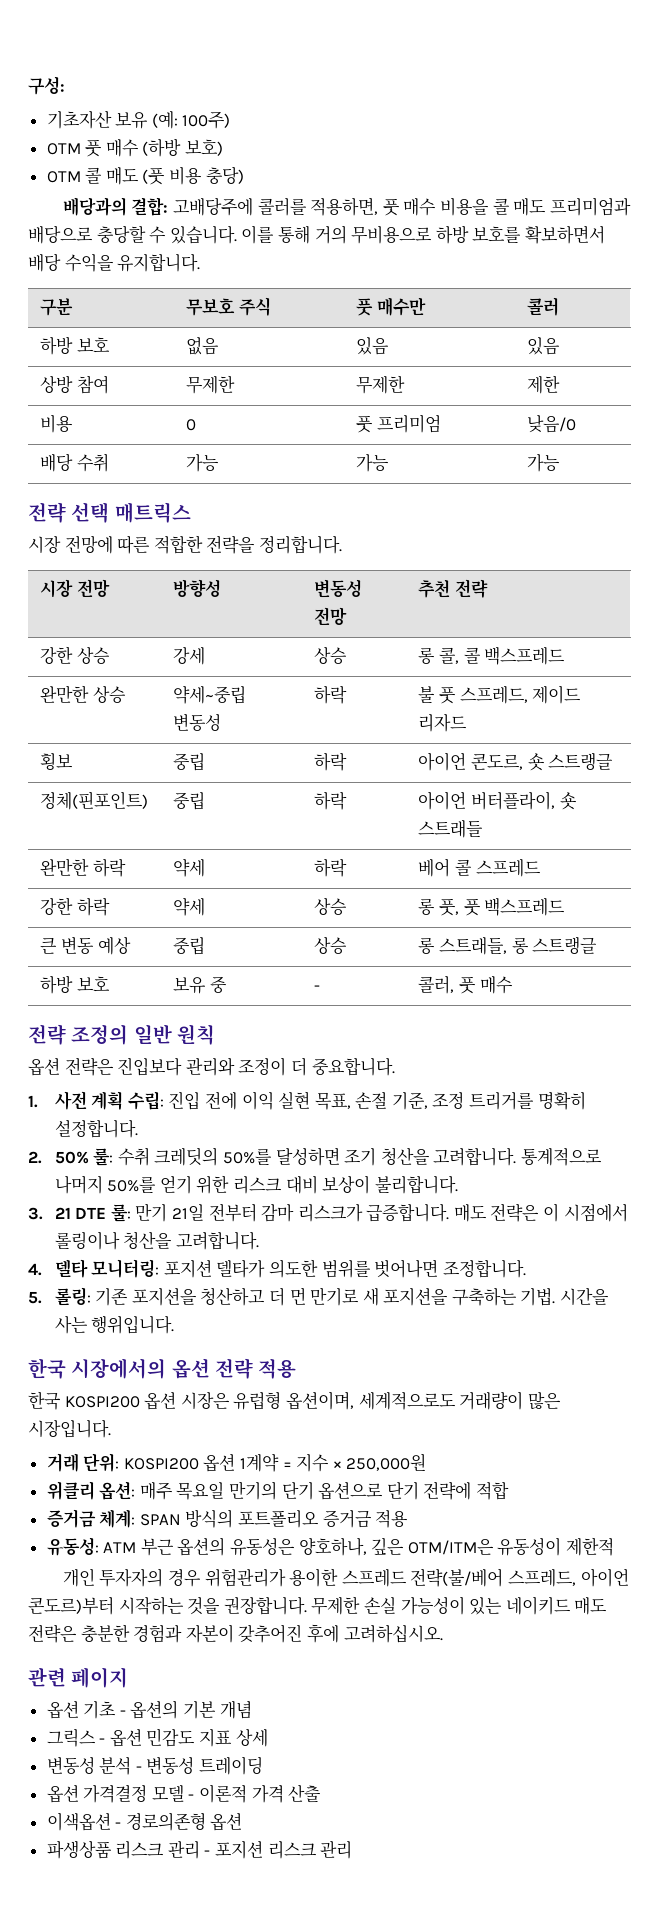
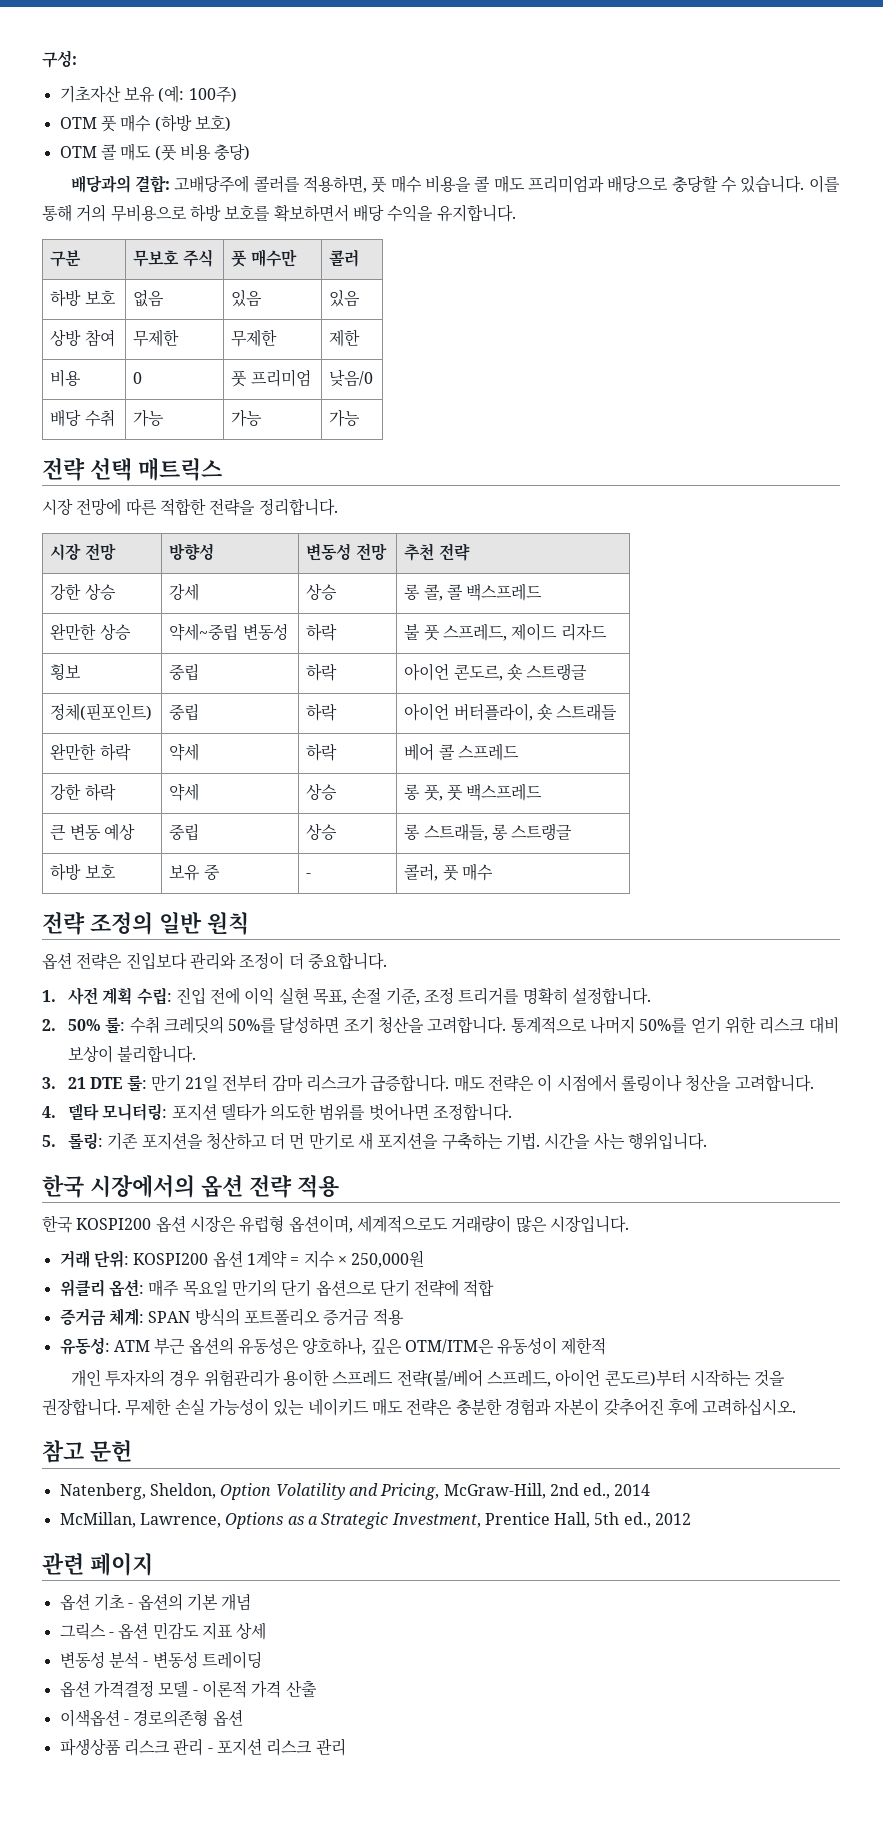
(443, 1634) none -> [42,1440,132,1463] [59,1483,651,1500] [59,1512,692,1529] // 참고 문헌 // Natenberg, Sheldon, Option Volatility and Pricing, McGraw-Hill, 2nd ed., 2014 // McMillan, Lawrence, Options as a Strategic Investment, Prentice Hall, 5th ed., 2012

